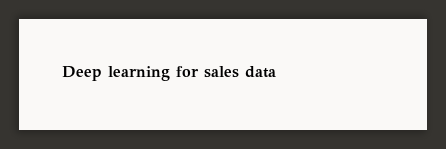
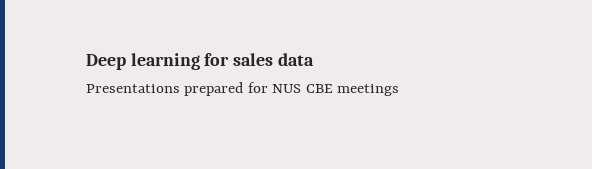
(276, 72) none -> [86,82,400,96] // Presentations prepared for NUS CBE meetings

